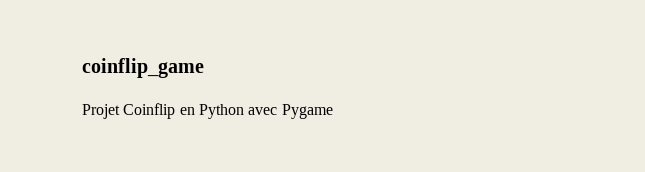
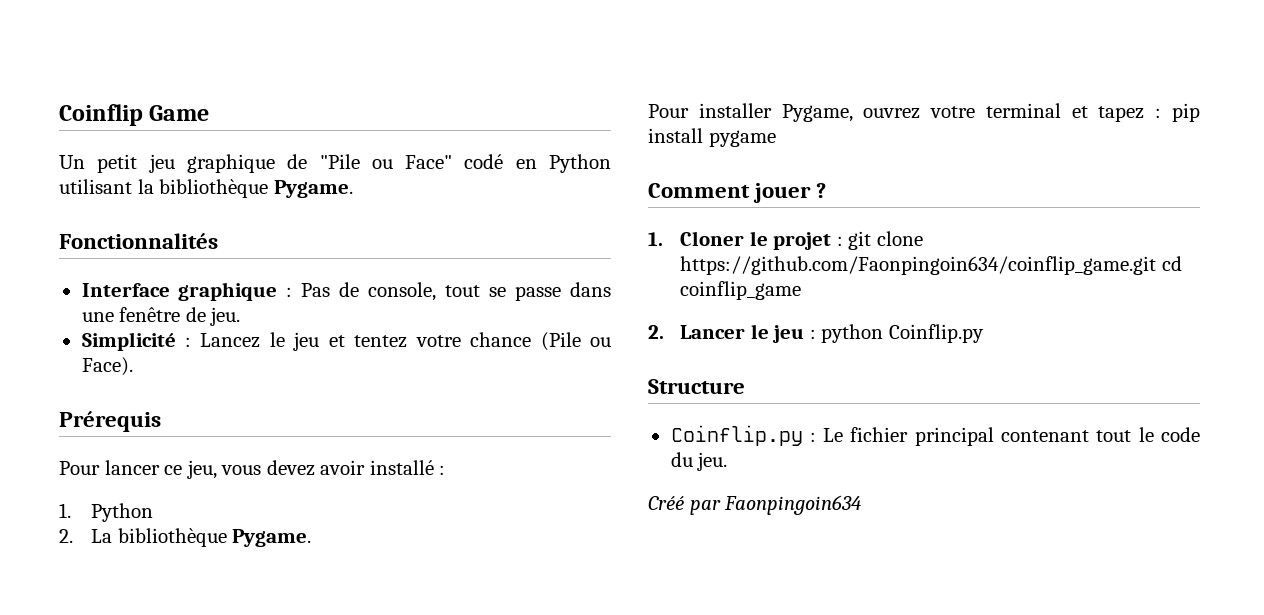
[82,58,204,78] [82,103,333,119] coinflip_game // Projet Coinflip en Python avec Pygame -> [59,104,210,126] [59,154,612,173] [59,179,353,198] [59,233,218,249] [81,282,611,301] [81,307,241,326] [81,332,611,351] [81,357,133,376] [59,411,161,432] [59,460,446,479] [59,503,154,522] [59,528,312,547] [648,103,1200,122] [648,128,776,147] [648,183,827,203] [648,231,923,250] [680,256,1182,275] [680,281,802,300] [648,324,984,343] [648,379,745,394] [670,425,1200,446] [670,452,728,471] [648,495,862,515] Coinflip Game // Un petit jeu graphique de "Pile ou Face" codé en Python utilisant la bibliothèque Pygame. // Fonctionnalités // Interface graphique : Pas de console, tout se passe dans une fenêtre de jeu. // Simplicité : Lancez le jeu et tentez votre chance (Pile ou Face). // Prérequis // Pour lancer ce jeu, vous devez avoir installé : // 1. Python // 2. La bibliothèque Pygame. // Pour installer Pygame, ouvrez votre terminal et tapez : pip install pygame // Comment jouer ? // 1. Cloner le projet : git clone https://github.com/Faonpingoin634/coinflip_game.git cd coinflip_game // 2. Lancer le jeu : python Coinflip.py // Structure // Coinflip.py : Le fichier principal contenant tout le code du jeu. // Créé par Faonpingoin634

